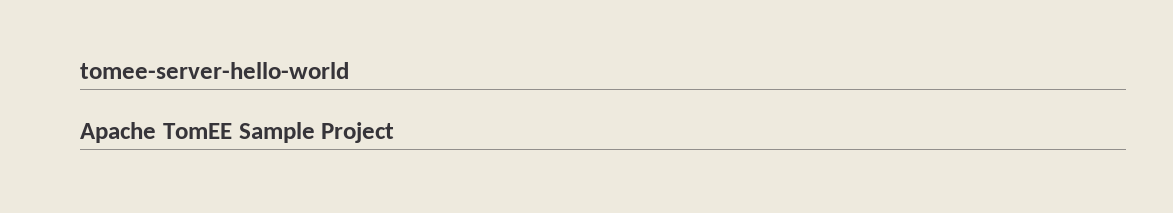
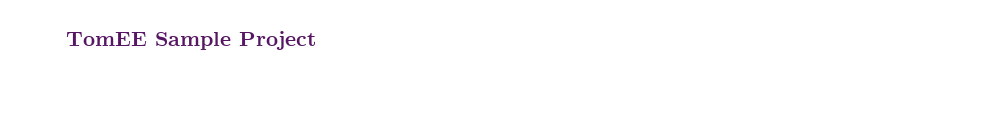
[80,62,349,79] [80,122,156,143] tomee-server-hello-world // Apache -> (66, 39) none

